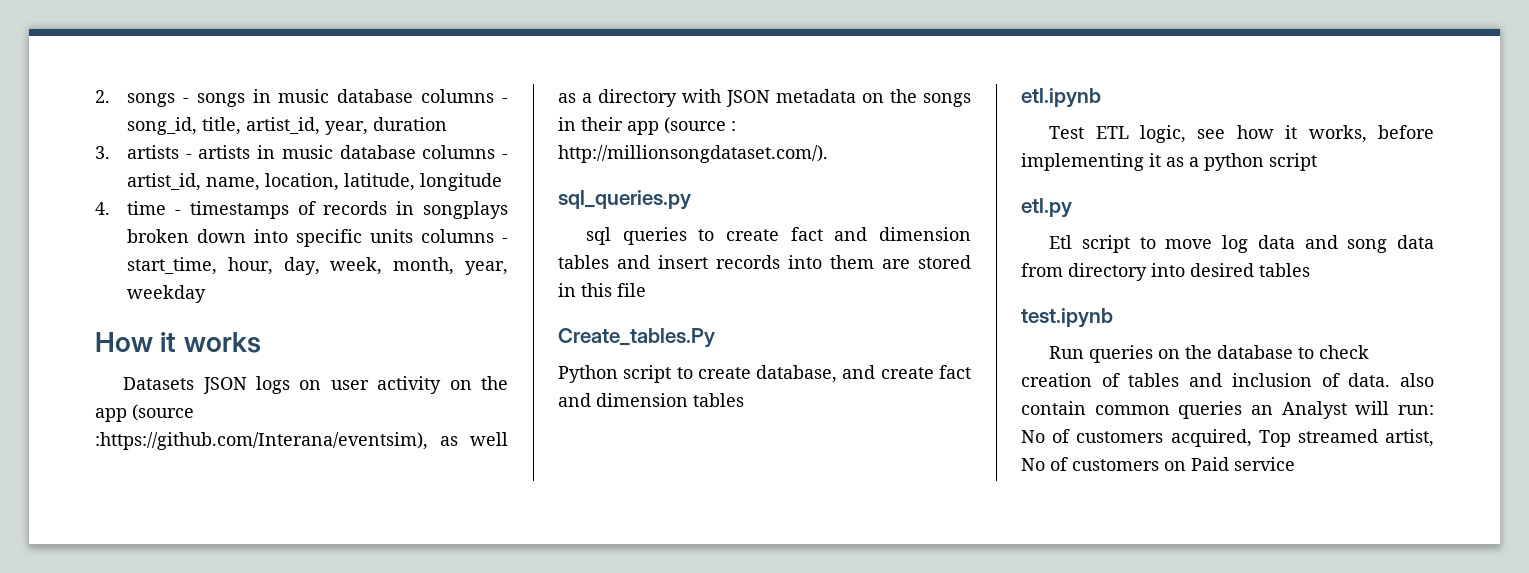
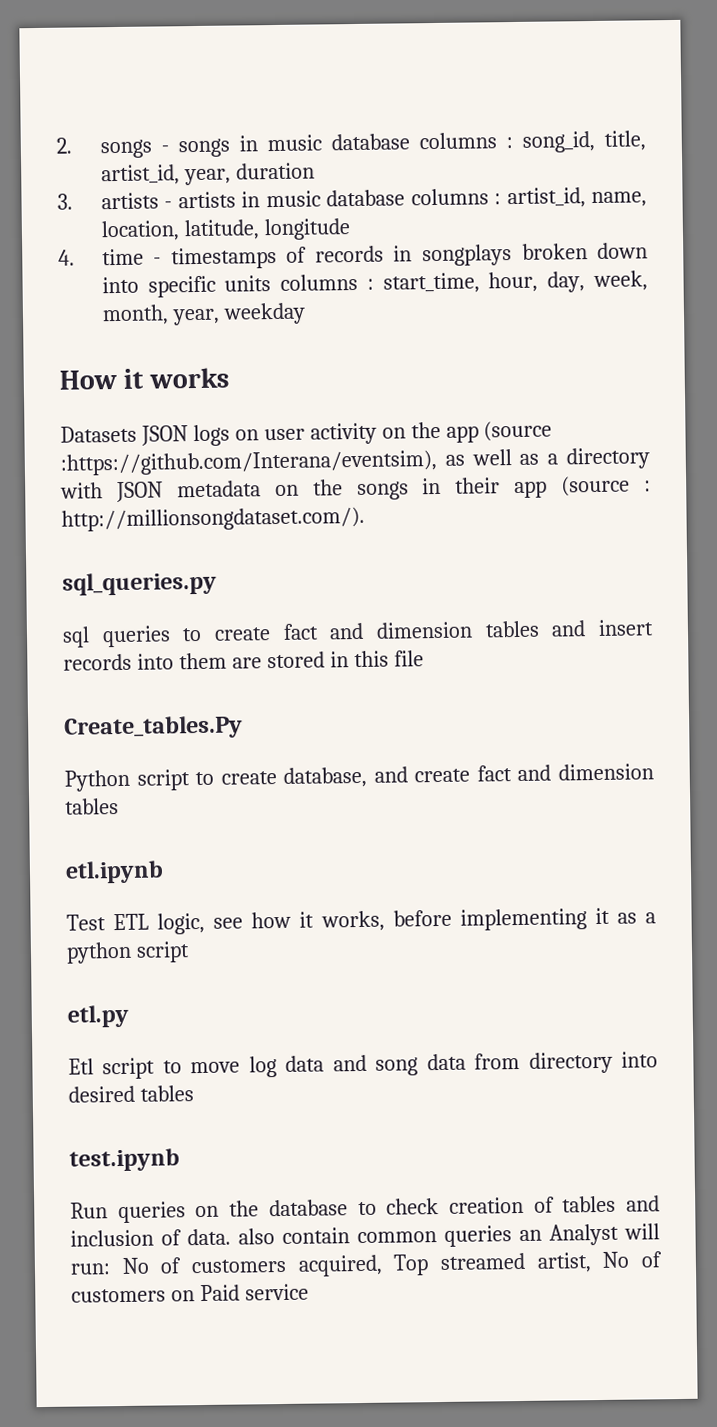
[502,98,508,103] - -> [505,137,513,149] :
[502,154,508,159] - -> [494,193,502,205] :
[502,238,508,243] - -> [366,278,374,290] :

